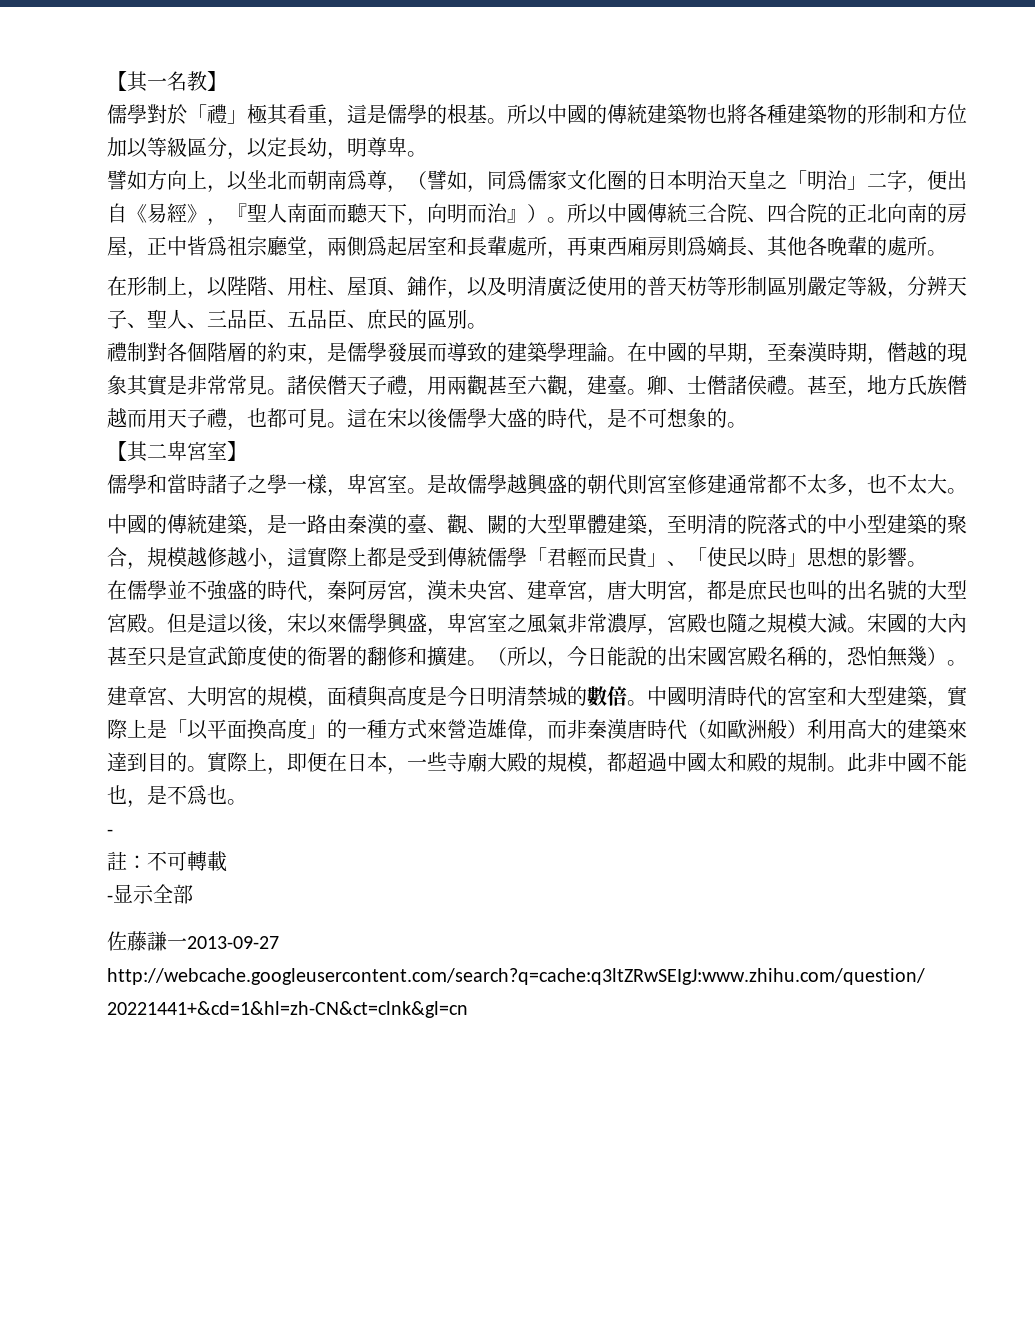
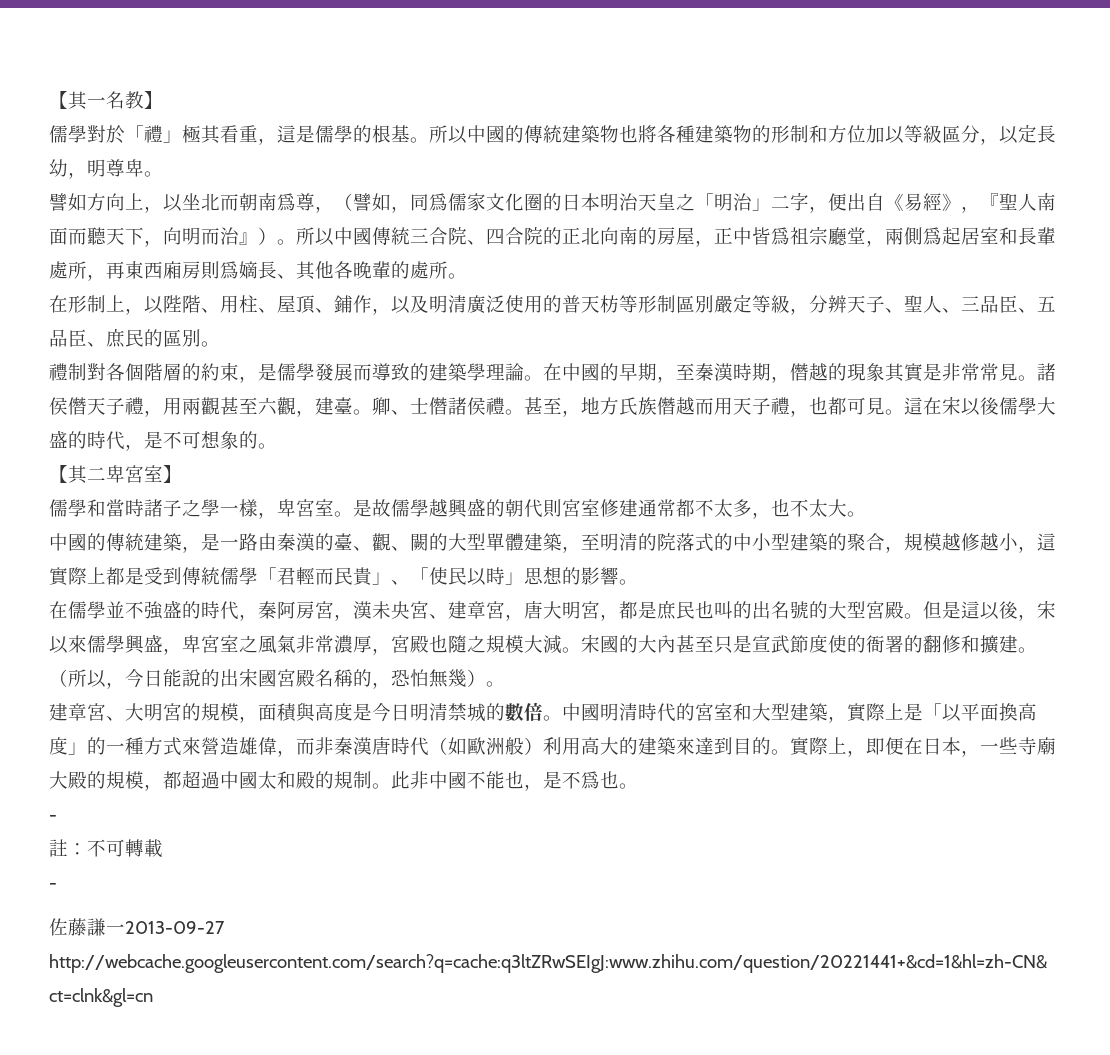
[113,884,193,904] 显示全部 -> (57, 886) none

